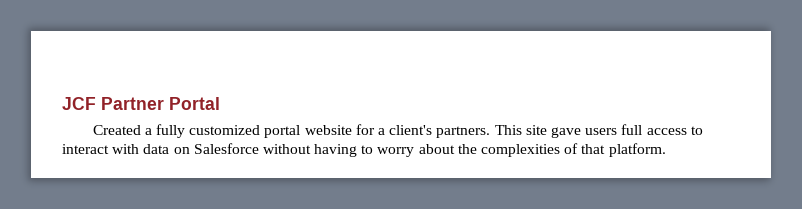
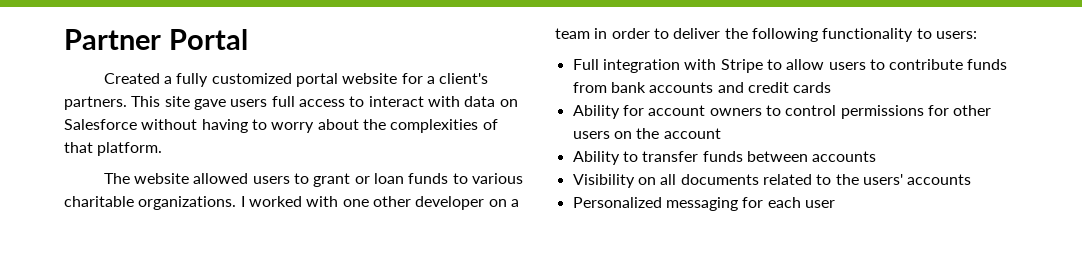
[62,97,96,110] JCF -> (64, 39) none
(666, 150) none -> [103,173,523,187] [64,196,519,210] [555,28,977,42] [572,59,1008,73] [572,82,832,93] [572,105,992,119] [572,128,721,139] [572,151,877,165] [572,174,972,188] [572,197,835,211] // The website allowed users to grant or loan funds to various charitable organizations. I worked with one other developer on a team in order to deliver the following functionality to users: // Full integration with Stripe to allow users to contribute funds from bank accounts and credit cards // Ability for account owners to control permissions for other users on the account // Ability to transfer funds between accounts // Visibility on all documents related to the users' accounts // Personalized messaging for each user

